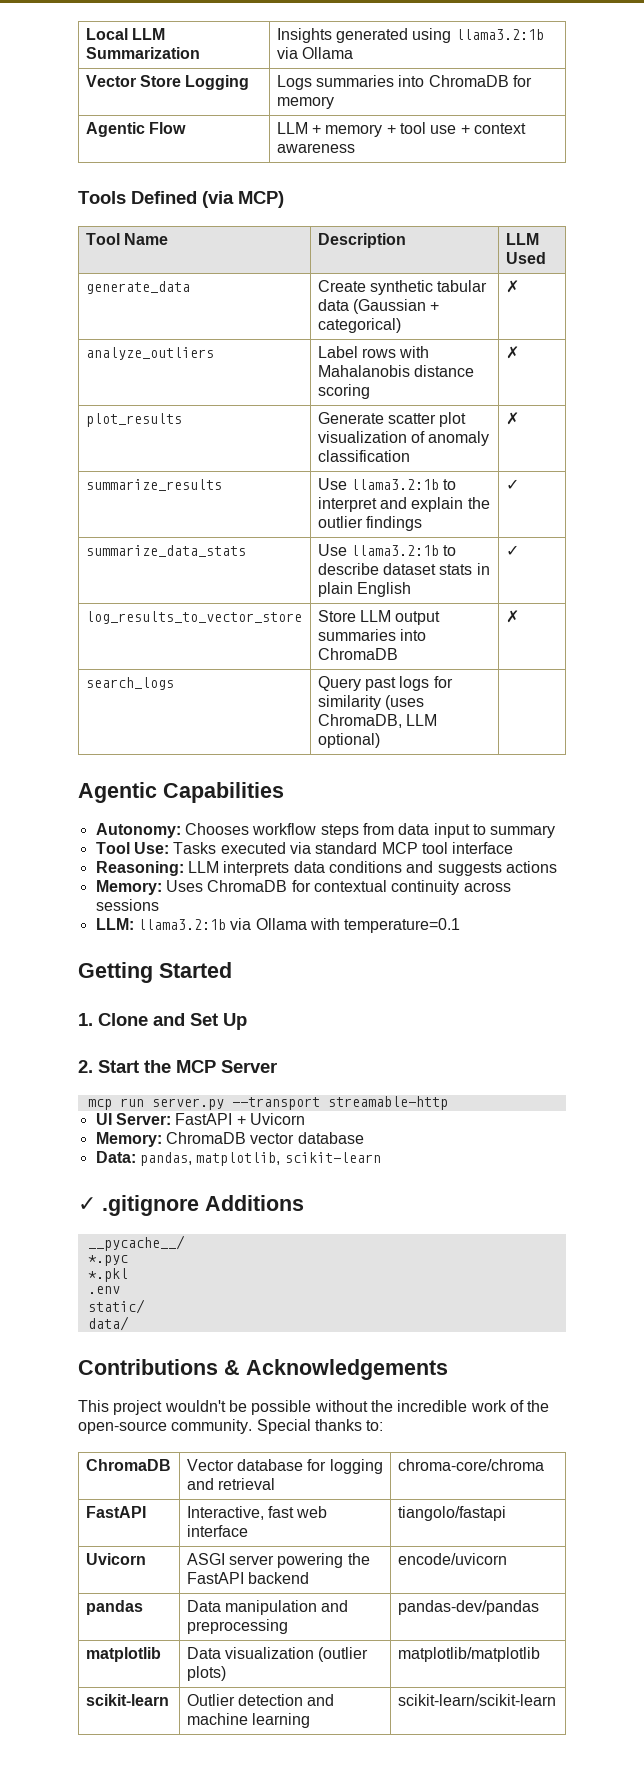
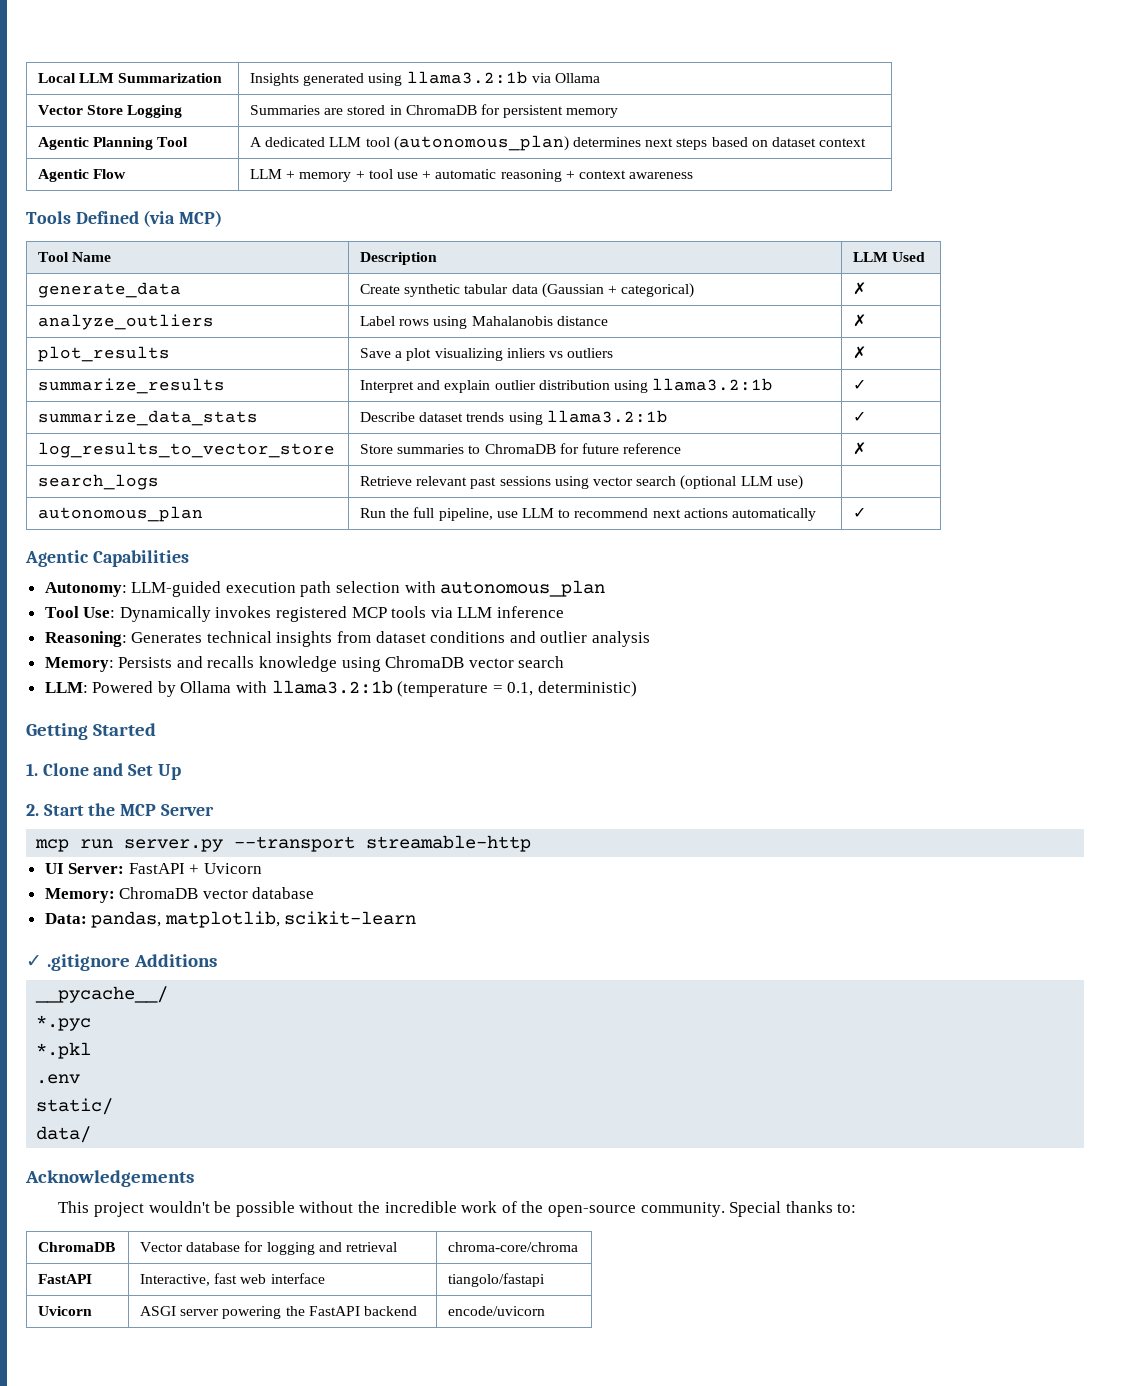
[276,75,532,90] [276,96,334,109] Logs summaries into ChromaDB for memory -> [250,104,619,118] [38,137,189,150] [250,135,867,151] Summaries are stored in ChromaDB for persistent memory // Agentic Planning Tool | A dedicated LLM tool (autonomous_plan) determines next steps based on dataset context
(470, 129) none -> [435,169,575,182] automatic reasoning +
[399,346,430,358] with -> [433,316,468,329] using
[317,384,370,399] scoring -> (608, 321) none
[317,412,467,427] [317,431,490,446] [317,450,410,462] [505,412,519,425] [85,479,222,491] [317,478,457,490] [317,497,490,512] [317,516,422,531] [505,479,519,490] [85,545,246,557] [317,544,457,556] [317,563,490,575] [317,582,411,597] [505,545,519,556] [85,611,302,624] [317,610,441,625] [317,629,426,641] [317,648,398,660] [505,610,519,623] [85,677,174,690] [317,676,453,691] [317,695,424,710] [317,714,437,728] [317,733,380,748] [78,782,284,803] [95,823,556,838] [95,842,514,854] [95,861,557,876] [95,880,511,895] [95,899,159,911] [95,918,461,933] Generate scatter plot visualization of anomaly classification | ✗ // summarize_results | Use llama3.2:1b to interpret and explain the outlier findings | ✓ // summarize_data_stats | Use llama3.2:1b to describe dataset stats in plain English | ✓ // log_results_to_vector_store | Store LLM output summaries into ChromaDB | ✗ // search_logs | Query past logs for similarity (uses ChromaDB, LLM optional) | // Agentic Capabilities // Autonomy: Chooses workflow steps from data input to summary // Tool Use: Tasks executed via standard MCP tool interface // Reasoning: LLM interprets data conditions and suggests actions // Memory: Uses ChromaDB for contextual continuity across sessions // LLM: llama3.2:1b via Ollama with temperature=0.1 -> [360,348,614,361] [853,346,867,359] [38,378,226,394] [360,378,774,393] [853,379,867,390] [38,410,259,426] [360,410,668,425] [853,411,867,422] [38,442,336,458] [360,443,682,454] [853,442,867,455] [38,474,160,490] [360,475,803,490] [38,506,204,522] [360,507,816,521] [853,507,867,518] [25,550,189,567] [44,580,606,597] [44,606,565,622] [44,631,651,647] [44,656,565,672] [44,680,638,697] Save a plot visualizing inliers vs outliers | ✗ // summarize_results | Interpret and explain outlier distribution using llama3.2:1b | ✓ // summarize_data_stats | Describe dataset trends using llama3.2:1b | ✓ // log_results_to_vector_store | Store summaries to ChromaDB for future reference | ✗ // search_logs | Retrieve relevant past sessions using vector search (optional LLM use) | // autonomous_plan | Run the full pipeline, use LLM to recommend next actions automatically | ✓ // Agentic Capabilities // Autonomy: LLM-guided execution path selection with autonomous_plan // Tool Use: Dynamically invokes registered MCP tools via LLM inference // Reasoning: Generates technical insights from dataset conditions and outlier analysis // Memory: Persists and recalls knowledge using ChromaDB vector search // LLM: Powered by Ollama with llama3.2:1b (temperature = 0.1, deterministic)
[78,1359,240,1375] Contributions & -> (92, 1134) none
[85,1600,143,1615] [186,1600,349,1615] [186,1619,288,1634] [397,1600,539,1615] [85,1647,161,1662] [186,1647,369,1662] [186,1666,226,1681] [397,1647,540,1662] [85,1694,169,1706] [186,1694,335,1706] [186,1713,310,1728] [397,1694,556,1706] // pandas | Data manipulation and preprocessing | pandas-dev/pandas // matplotlib | Data visualization (outlier plots) | matplotlib/matplotlib // scikit-learn | Outlier detection and machine learning | scikit-learn/scikit-learn -> (546, 1311) none

